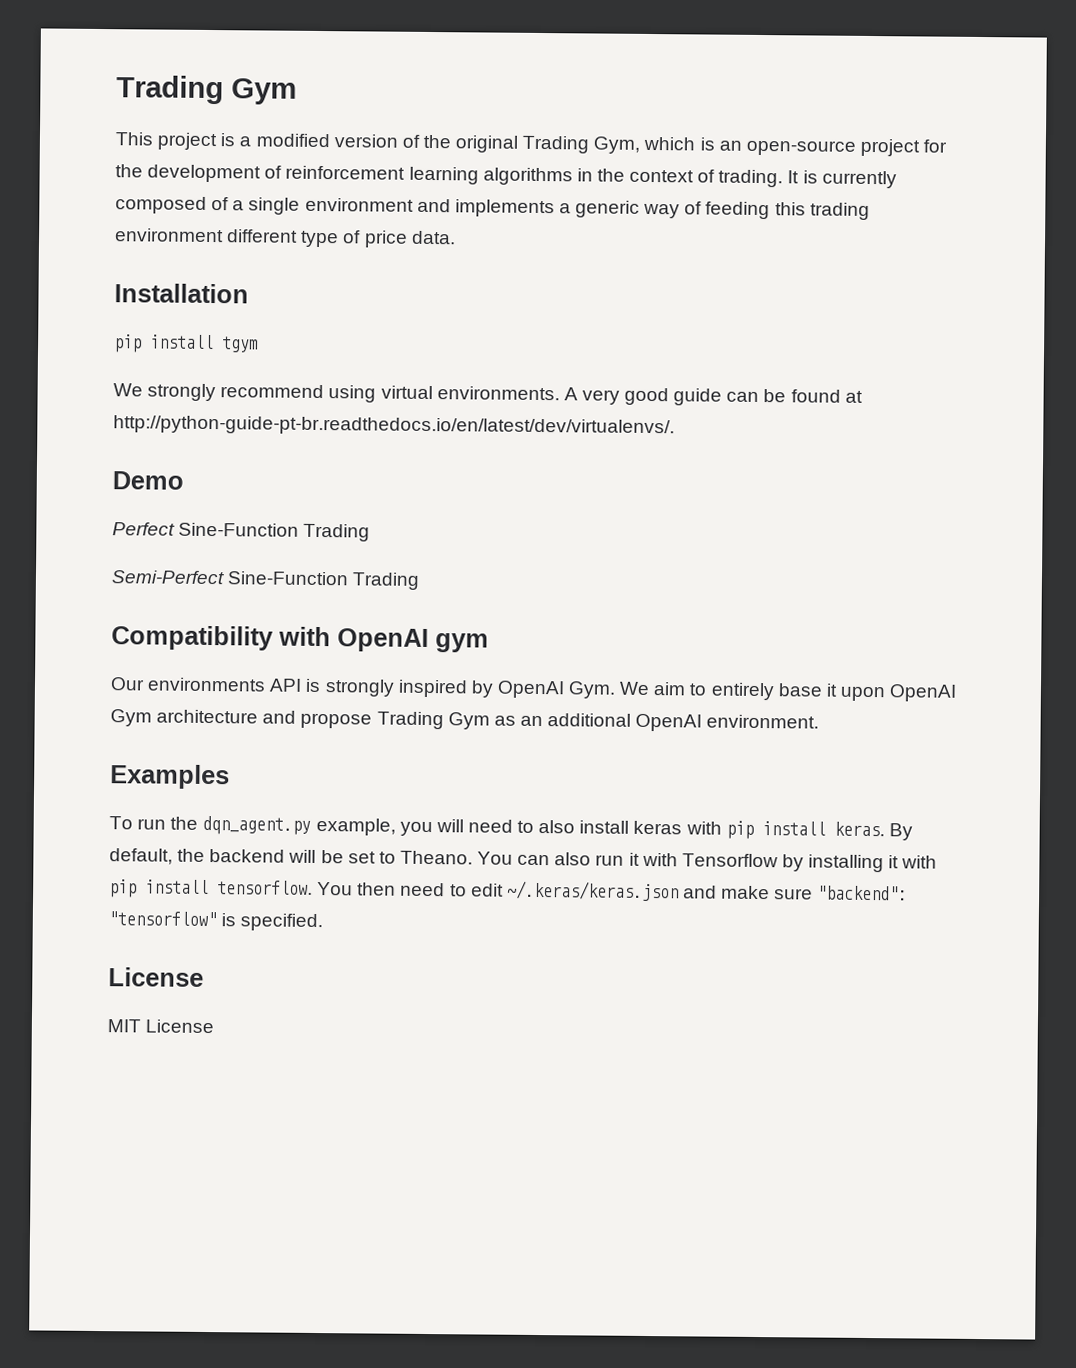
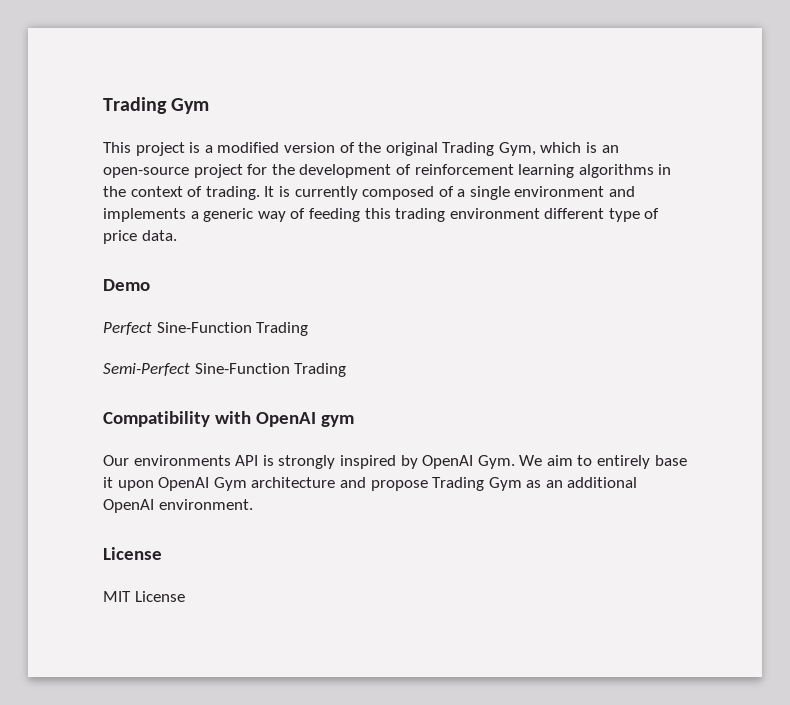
[114,283,249,304] [113,334,259,353] [113,383,863,406] [113,415,675,438] // Installation // pip install tgym // We strongly recommend using virtual environments. A very good guide can be found at http://python-guide-pt-br.readthedocs.io/en/latest/dev/virtualenvs/. -> (177, 235) none
[110,764,230,790] [109,815,913,841] [109,848,938,873] [109,879,909,902] [108,911,324,932] // Examples // To run the dqn_agent.py example, you will need to also install keras with pip install keras. By default, the backend will be set to Theano. You can also run it with Tensorflow by installing it with pip install tensorflow. You then need to edit ~/.keras/keras.json and make sure "backend": "tensorflow" is specified. -> (253, 504) none

